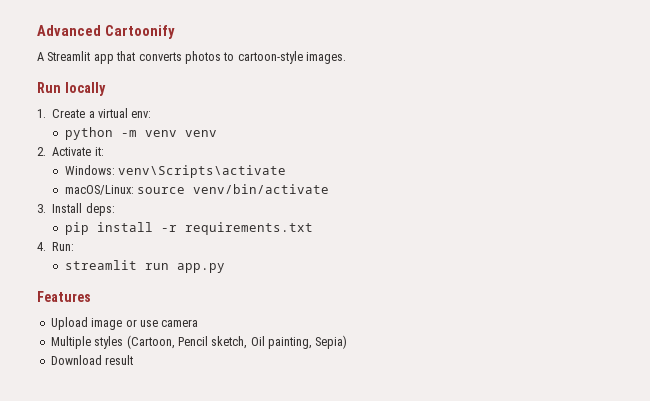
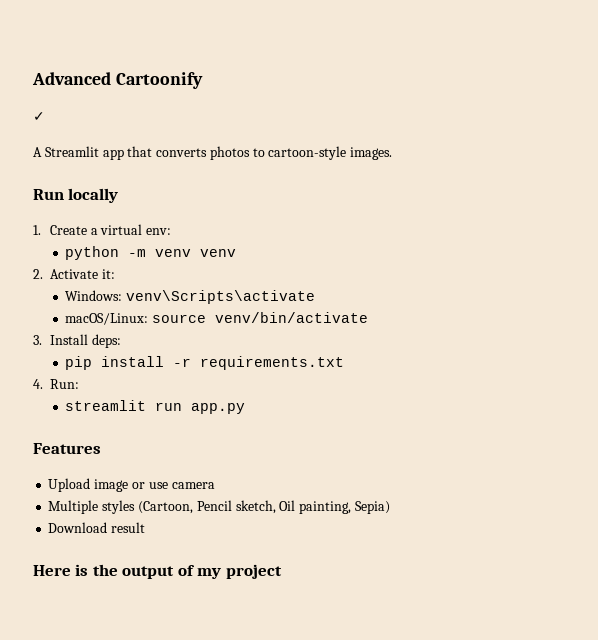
(175, 32) none -> [33,112,45,121] // ✓
(134, 360) none -> [33,564,282,579] // Here is the output of my project

